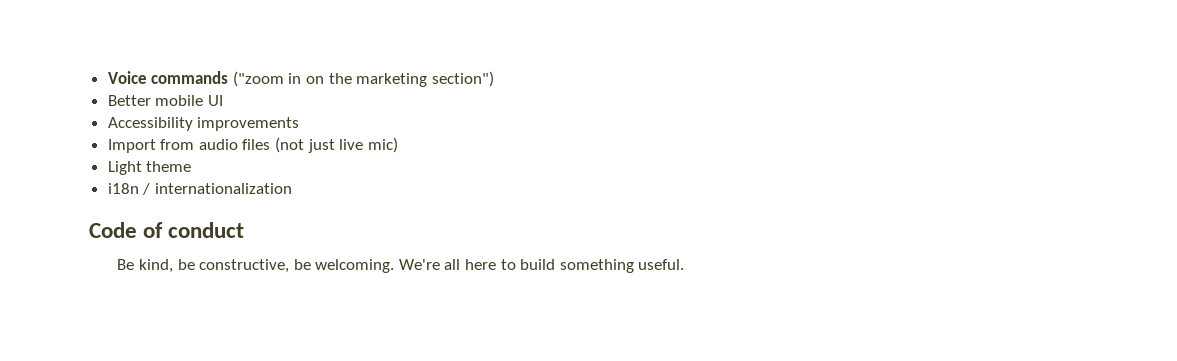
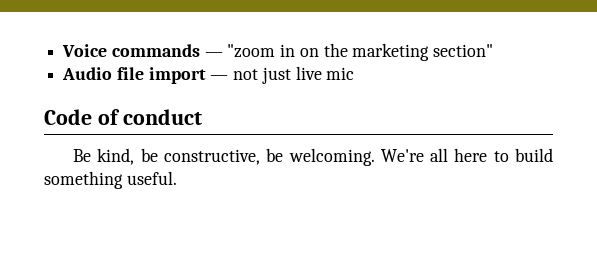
[232,71,284,87] ("zoom -> [204,44,276,58] — "zoom
[431,71,494,87] [107,95,223,106] [107,117,300,131] [107,137,398,153] [107,161,192,175] [107,183,292,195] section") // Better mobile UI // Accessibility improvements // Import from audio files (not just live mic) // Light theme // i18n / internationalization -> [433,44,494,57] [62,66,355,84] section" // Audio file import — not just live mic

